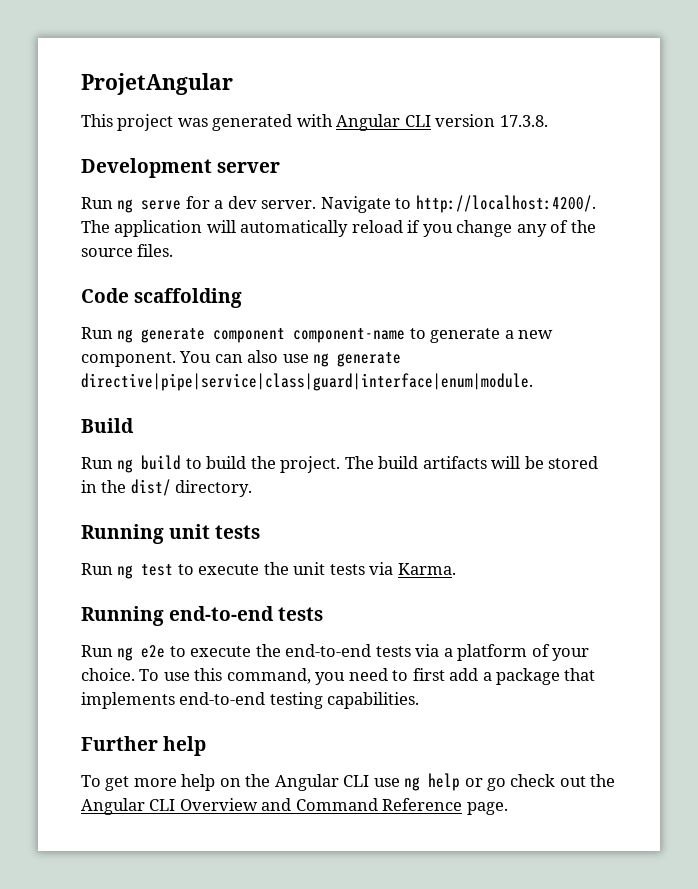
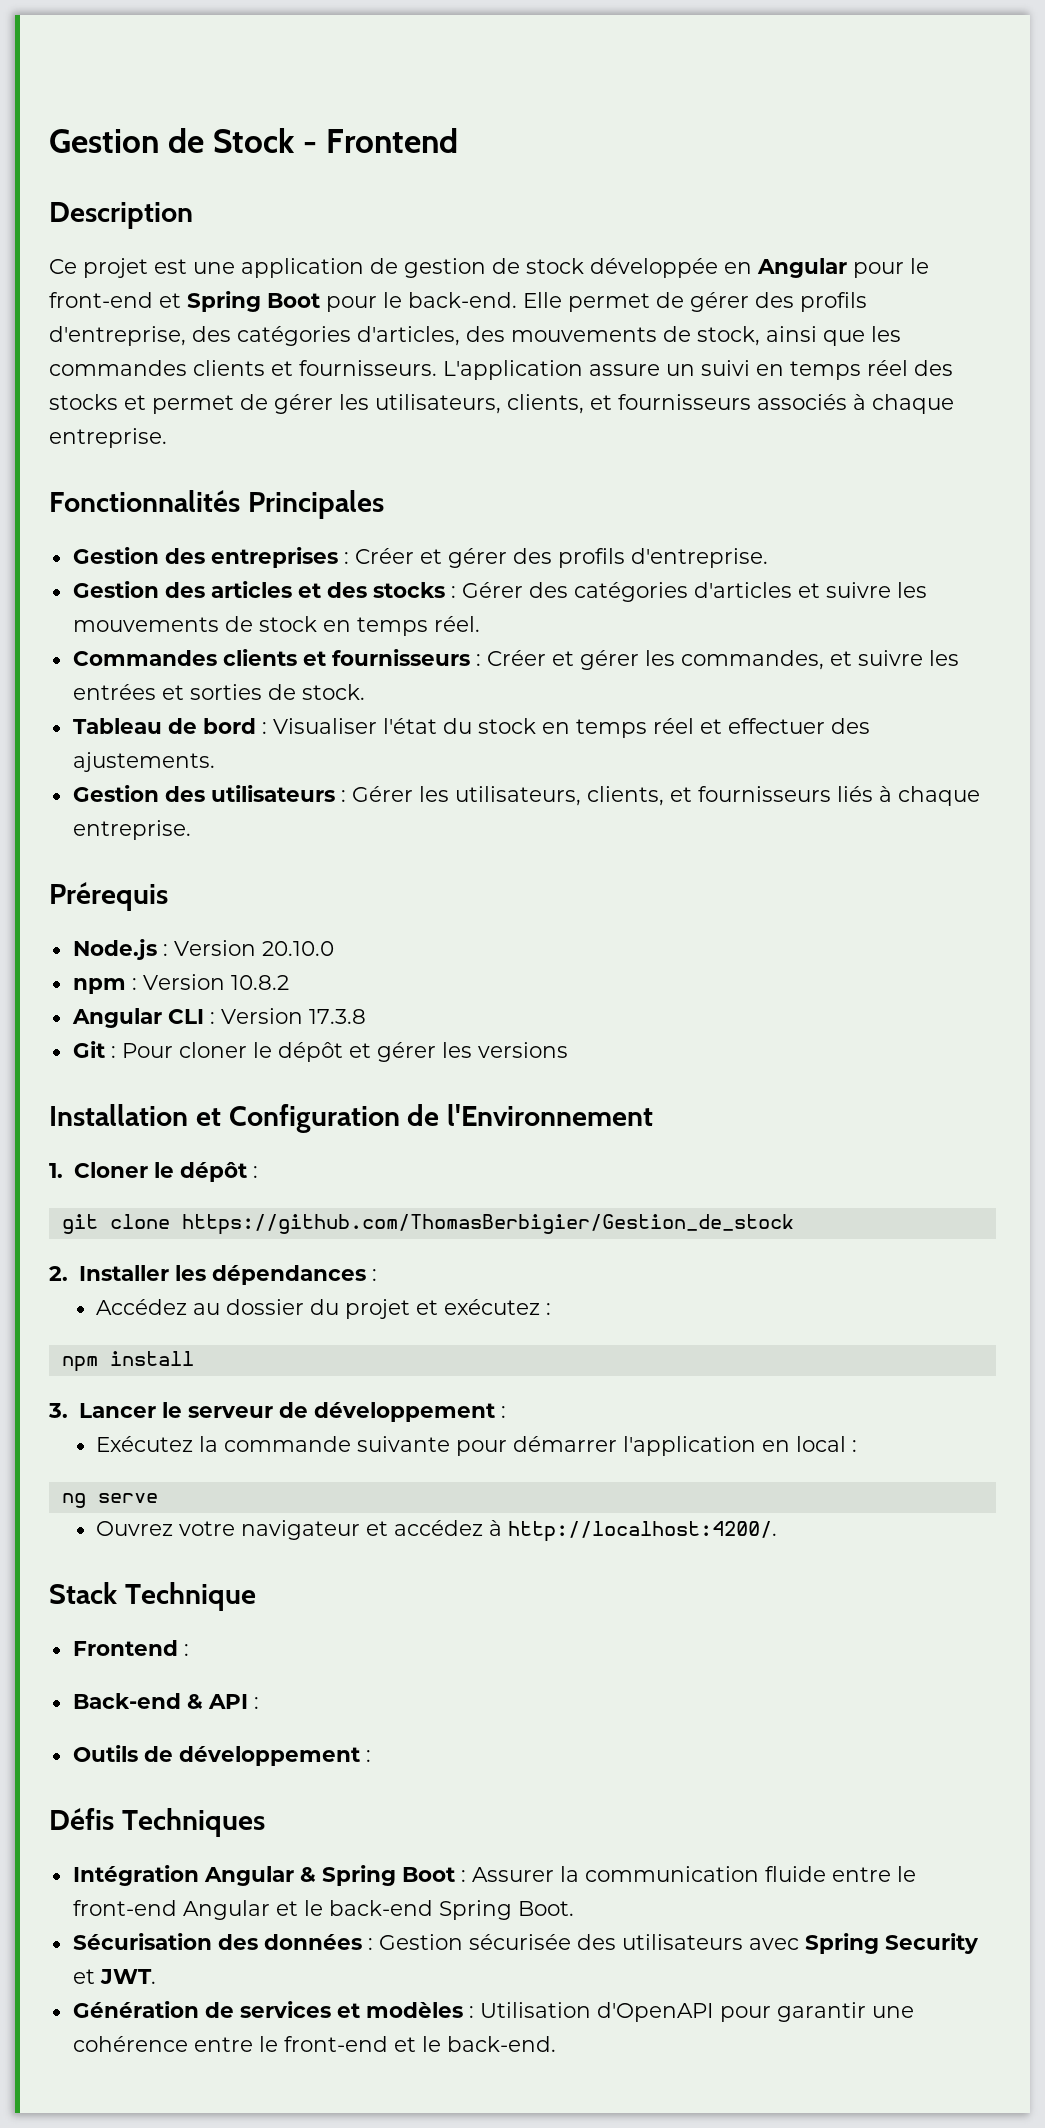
[81,73,233,95] [81,114,548,131] [81,158,281,178] [81,195,596,213] [81,220,596,237] [81,244,174,257] [81,288,243,308] [81,327,554,343] [81,350,402,367] [81,373,533,391] [81,418,134,433] [81,455,599,473] [81,479,253,497] [81,524,261,544] [81,562,456,579] [81,606,324,626] [81,644,590,661] [81,668,596,685] [81,692,420,709] [81,736,207,756] [81,773,616,791] [81,798,508,815] ProjetAngular // This project was generated with Angular CLI version 17.3.8. // Development server // Run ng serve for a dev server. Navigate to http://localhost:4200/. The application will automatically reload if you change any of the source files. // Code scaffolding // Run ng generate component component-name to generate a new component. You can also use ng generate directive|pipe|service|class|guard|interface|enum|module. // Build // Run ng build to build the project. The build artifacts will be stored in the dist/ directory. // Running unit tests // Run ng test to execute the unit tests via Karma. // Running end-to-end tests // Run ng e2e to execute the end-to-end tests via a platform of your choice. To use this command, you need to first add a package that implements end-to-end testing capabilities. // Further help // To get more help on the Angular CLI use ng help or go check out the Angular CLI Overview and Command Reference page. -> [49,128,459,153] [49,202,193,229] [49,258,929,278] [49,291,867,312] [49,326,901,346] [49,360,953,380] [49,394,954,414] [49,428,167,448] [49,490,384,519] [72,547,768,568] [72,581,927,602] [72,616,480,636] [72,649,959,670] [72,684,365,700] [72,718,870,738] [72,752,215,772] [72,785,980,806] [72,820,191,840] [49,882,168,911] [72,939,334,960] [72,974,289,994] [71,1008,366,1028] [72,1041,568,1062] [49,1104,654,1133] [49,1162,258,1182] [61,1214,794,1235] [49,1265,377,1285] [96,1299,552,1319] [61,1351,194,1372] [48,1402,506,1422] [96,1436,858,1456] [61,1493,158,1508] [96,1520,778,1542] [49,1582,256,1611] [72,1640,189,1656] [72,1693,259,1709] [72,1745,371,1766] [49,1808,265,1837] [72,1865,916,1886] [72,1900,574,1920] [72,1933,979,1954] [72,1969,156,1984] [72,2001,914,2022] [72,2036,556,2052] Gestion de Stock - Frontend // Description // Ce projet est une application de gestion de stock développée en Angular pour le front-end et Spring Boot pour le back-end. Elle permet de gérer des profils d'entreprise, des catégories d'articles, des mouvements de stock, ainsi que les commandes clients et fournisseurs. L'application assure un suivi en temps réel des stocks et permet de gérer les utilisateurs, clients, et fournisseurs associés à chaque entreprise. // Fonctionnalités Principales // Gestion des entreprises : Créer et gérer des profils d'entreprise. // Gestion des articles et des stocks : Gérer des catégories d'articles et suivre les mouvements de stock en temps réel. // Commandes clients et fournisseurs : Créer et gérer les commandes, et suivre les entrées et sorties de stock. // Tableau de bord : Visualiser l'état du stock en temps réel et effectuer des ajustements. // Gestion des utilisateurs : Gérer les utilisateurs, clients, et fournisseurs liés à chaque entreprise. // Prérequis // Node.js : Version 20.10.0 // npm : Version 10.8.2 // Angular CLI : Version 17.3.8 // Git : Pour cloner le dépôt et gérer les versions // Installation et Configuration de l'Environnement // 1. Cloner le dépôt : // git clone https://github.com/ThomasBerbigier/Gestion_de_stock // 2. Installer les dépendances : // Accédez au dossier du projet et exécutez : // npm install // 3. Lancer le serveur de développement : // Exécutez la commande suivante pour démarrer l'application en local : // ng serve // Ouvrez votre navigateur et accédez à http://localhost:4200/. // Stack Technique // Frontend : // Back-end & API : // Outils de développement : // Défis Techniques // Intégration Angular & Spring Boot : Assurer la communication fluide entre le front-end Angular et le back-end Spring Boot. // Sécurisation des données : Gestion sécurisée des utilisateurs avec Spring Security et JWT. // Génération de services et modèles : Utilisation d'OpenAPI pour garantir une cohérence entre le front-end et le back-end.

